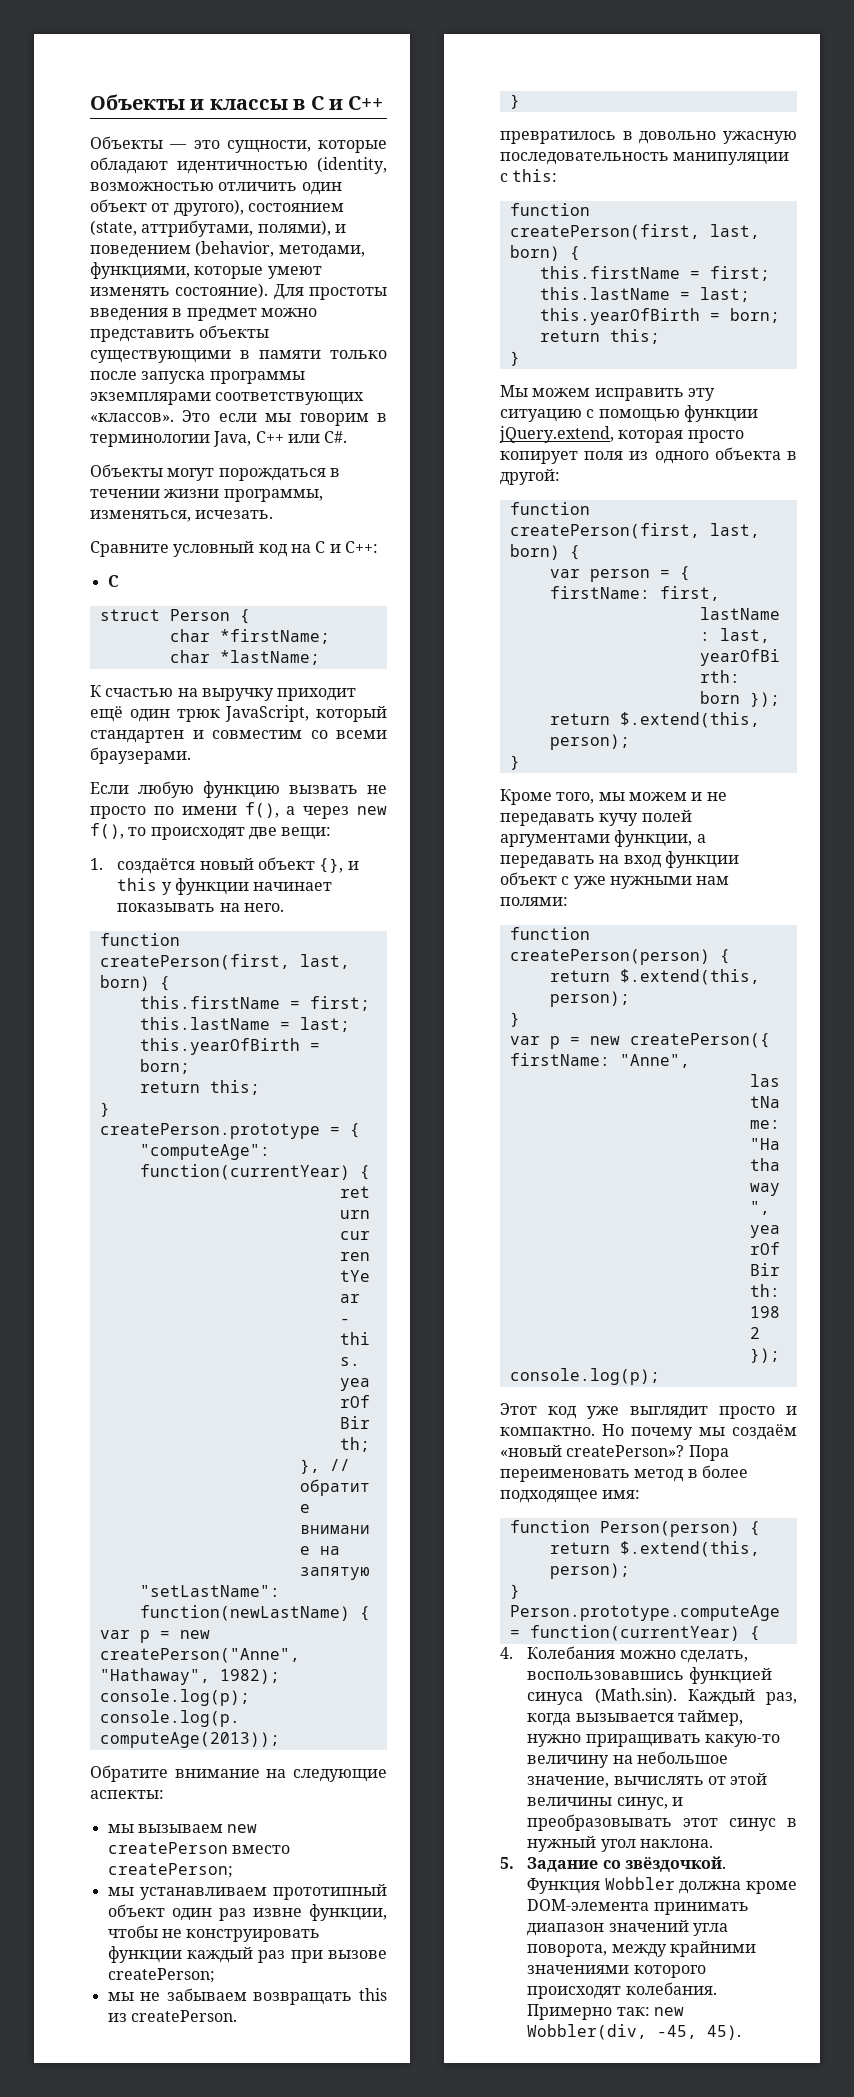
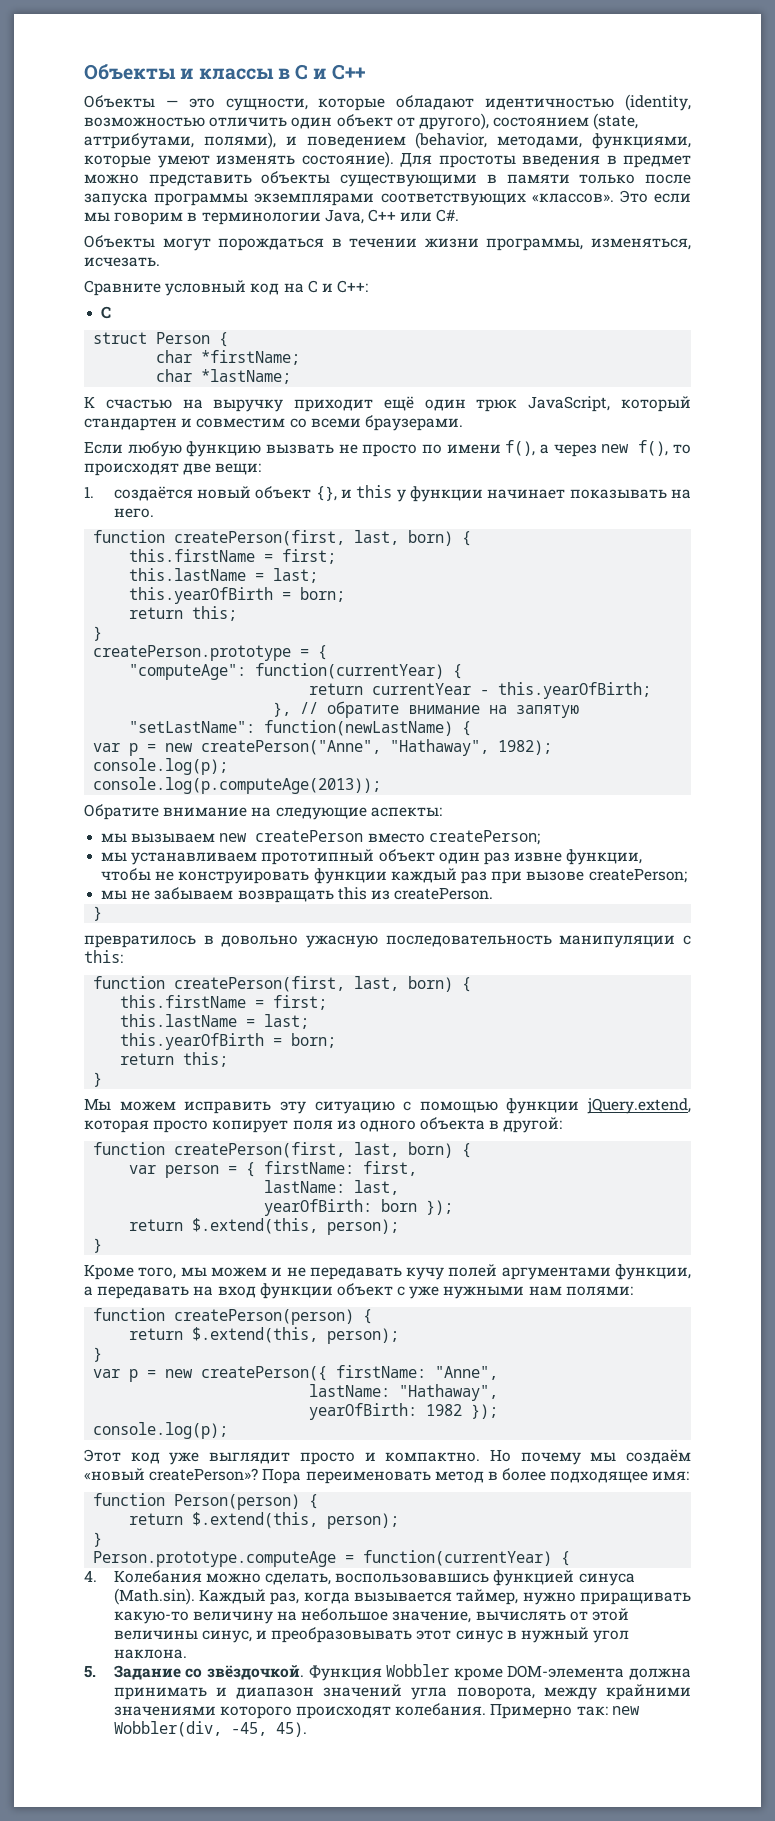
[679,1881,742,1894] должна -> (450, 1670) none
[653,1902,749,1915] принимать -> [628,1668,691,1680] [113,1687,227,1700] должна принимать и

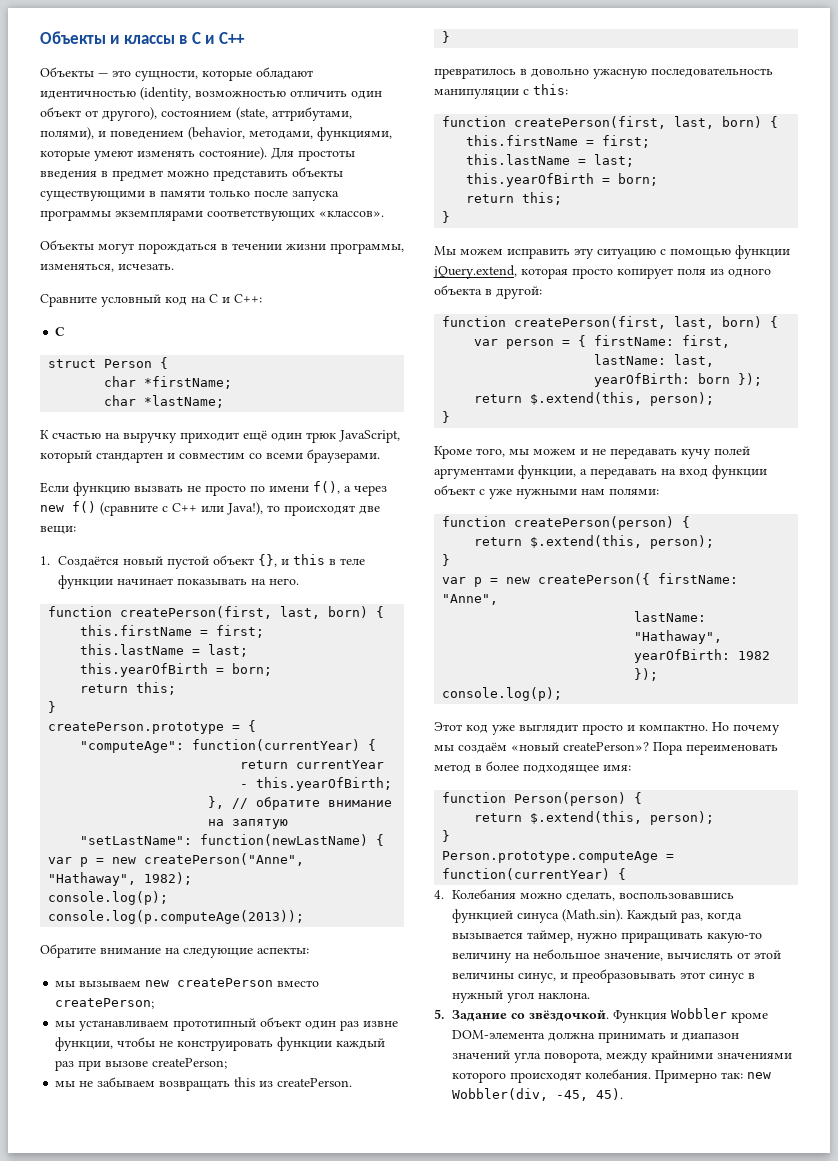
[619,190,691,203] [84,209,460,225] Это если мы говорим в терминологии Java, C++ или C#. -> (384, 214) none
[127,441,182,457] любую -> (69, 487) none
[638,440,669,456] f(), -> [72,501,263,516] f() (сравните с C++ или Java!),
[113,486,251,501] создаётся новый -> [57,556,209,569] Создаётся новый пустой
[396,489,406,502] у -> [328,558,365,565] в теле

